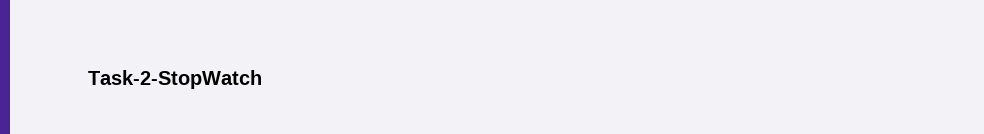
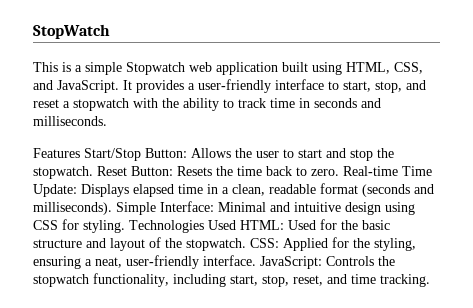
[88,70,262,89] Task-2-StopWatch -> [33,24,110,39] [33,62,423,75] [33,79,426,93] [33,98,381,111] [33,116,107,126] [33,148,394,161] [33,166,432,179] [33,183,434,197] [33,201,415,215] [33,219,390,233] [33,237,416,251] [33,255,395,269] [33,273,430,287] StopWatch // This is a simple Stopwatch web application built using HTML, CSS, and JavaScript. It provides a user-friendly interface to start, stop, and reset a stopwatch with the ability to track time in seconds and milliseconds. // Features Start/Stop Button: Allows the user to start and stop the stopwatch. Reset Button: Resets the time back to zero. Real-time Time Update: Displays elapsed time in a clean, readable format (seconds and milliseconds). Simple Interface: Minimal and intuitive design using CSS for styling. Technologies Used HTML: Used for the basic structure and layout of the stopwatch. CSS: Applied for the styling, ensuring a neat, user-friendly interface. JavaScript: Controls the stopwatch functionality, including start, stop, reset, and time tracking.

